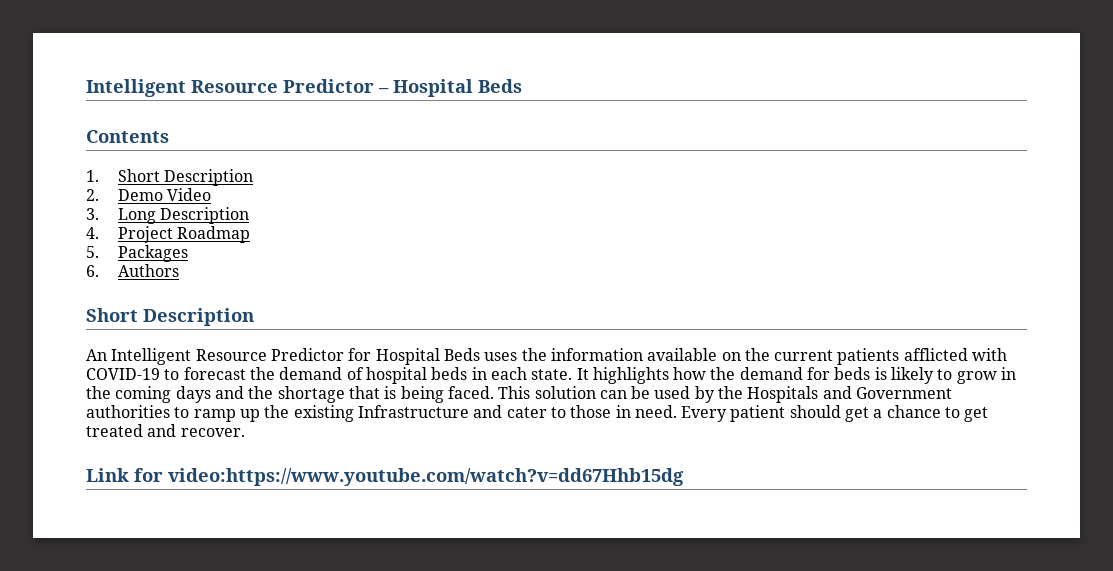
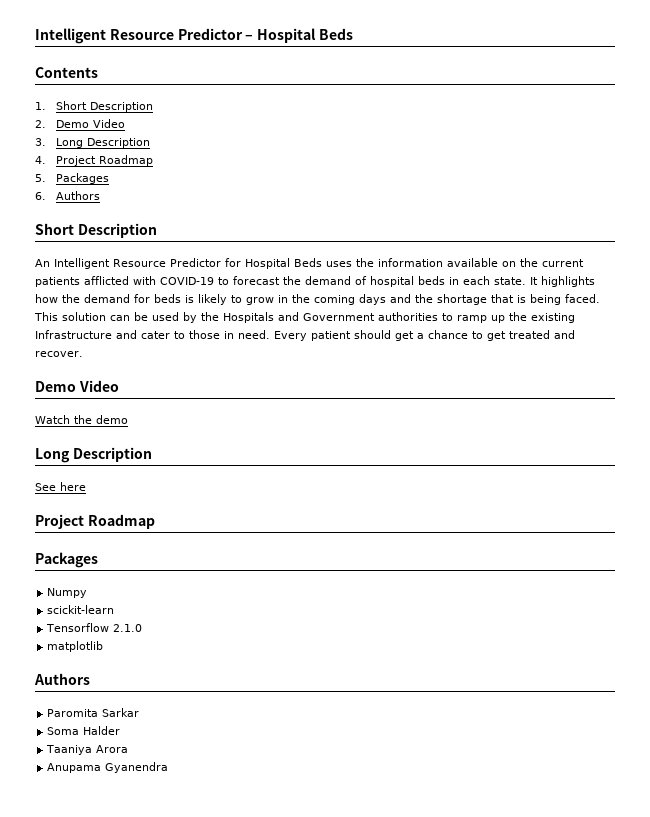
[86,468,684,486] Link for video:https://www.youtube.com/watch?v=dd67Hhb15dg -> [35,380,119,392] [35,415,128,424] [35,447,152,463] [35,482,86,491] [35,514,155,529] [35,552,98,568] [47,588,88,598] [47,605,115,614] [46,623,143,632] [47,641,104,652] [34,673,90,685] [47,708,140,717] [47,726,121,735] [46,745,129,755] [47,762,169,773] Demo Video // Watch the demo // Long Description // See here // Project Roadmap // Packages // Numpy // scickit-learn // Tensorflow 2.1.0 // matplotlib // Authors // Paromita Sarkar // Soma Halder // Taaniya Arora // Anupama Gyanendra

